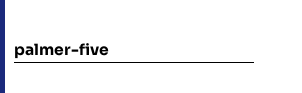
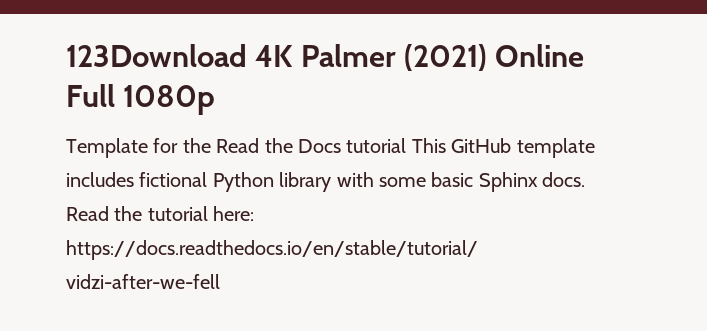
[14,43,109,59] palmer-five -> [66,44,585,71] [66,84,216,115] [66,138,595,158] [66,172,586,192] [66,206,255,221] [66,240,478,260] [66,274,220,289] 123Download 4K Palmer (2021) Online Full 1080p // Template for the Read the Docs tutorial This GitHub template includes fictional Python library with some basic Sphinx docs. Read the tutorial here: https://docs.readthedocs.io/en/stable/tutorial/ vidzi-after-we-fell

